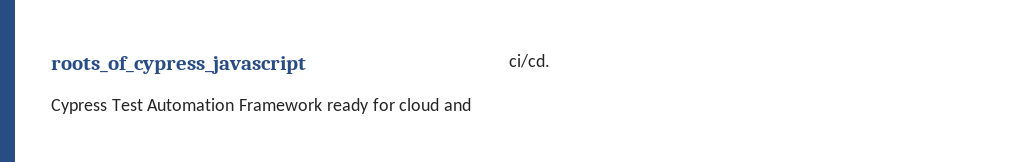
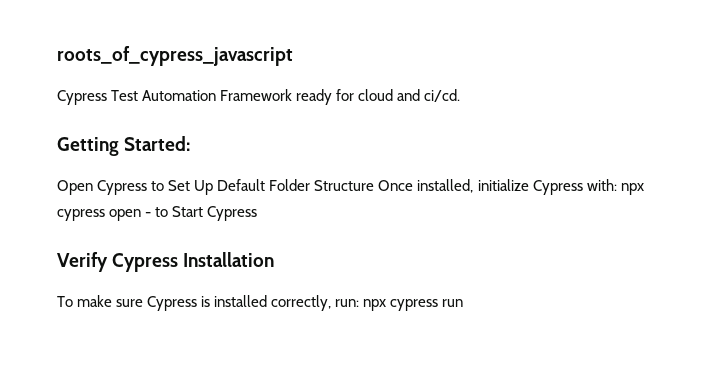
(550, 61) none -> [57,136,191,156] [57,179,644,195] [57,206,258,221] [57,252,275,272] [57,295,464,311] // Getting Started: // Open Cypress to Set Up Default Folder Structure Once installed, initialize Cypress with: npx cypress open - to Start Cypress // Verify Cypress Installation // To make sure Cypress is installed correctly, run: npx cypress run

